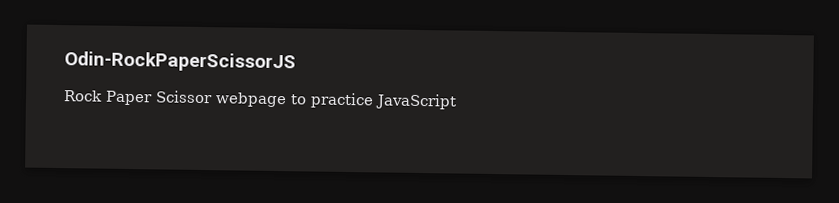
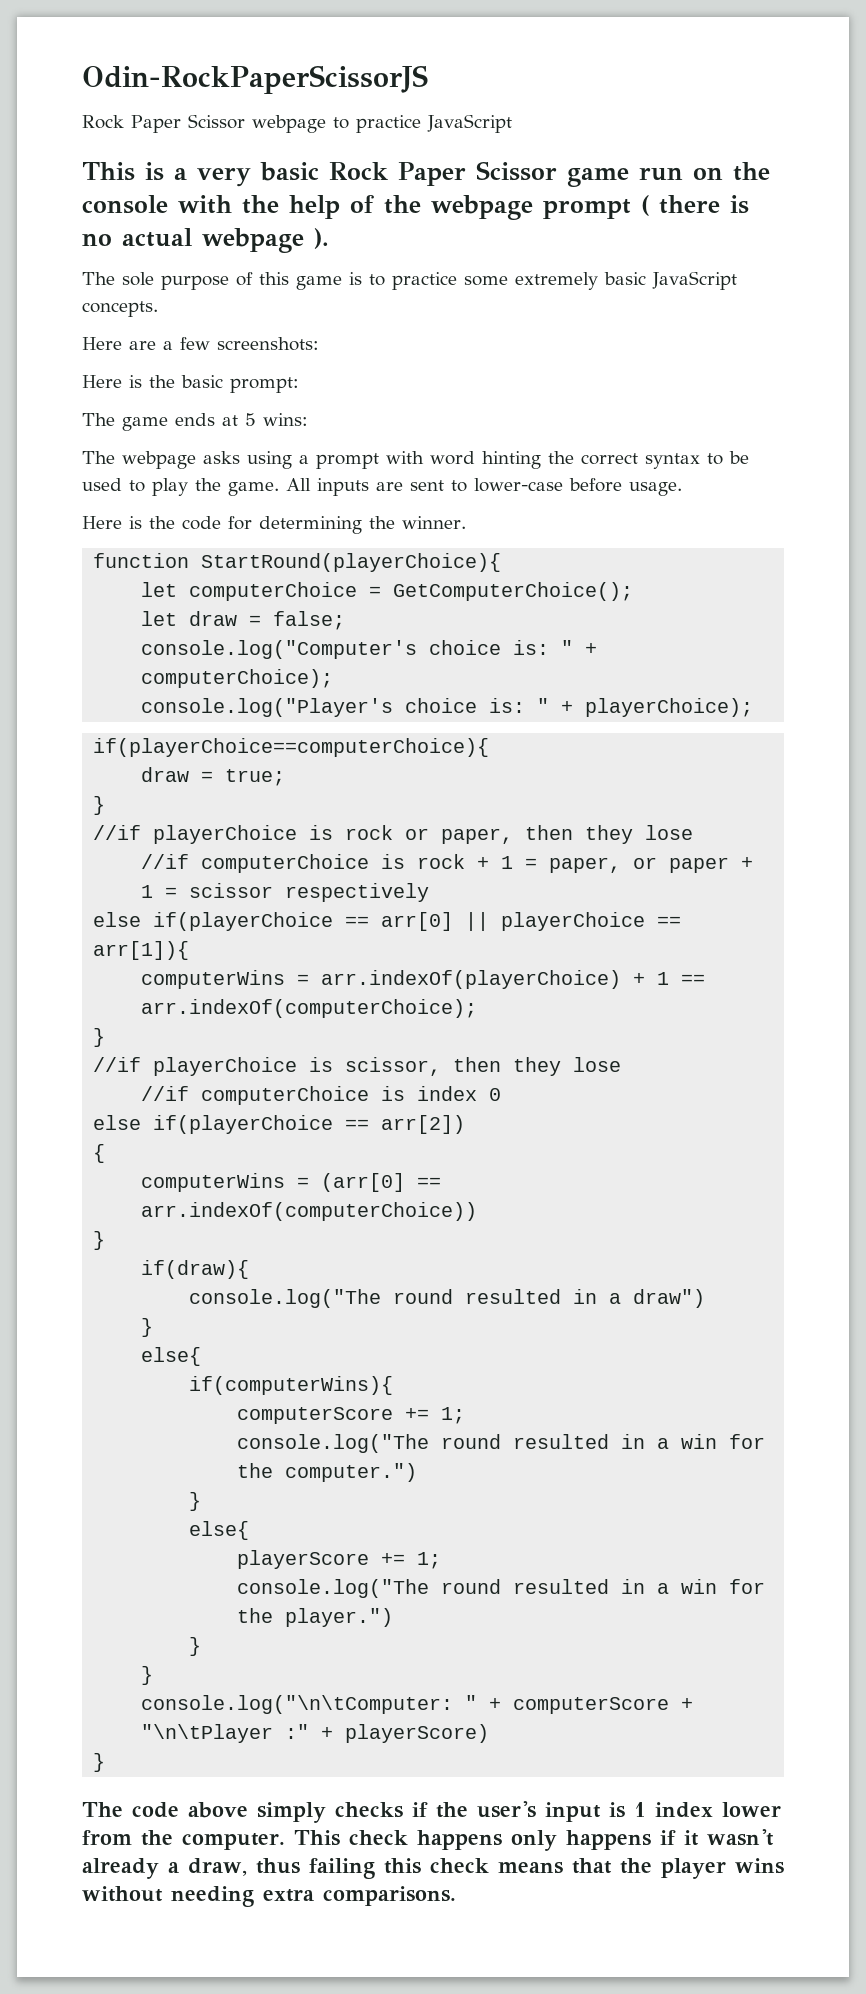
(457, 101) none -> [82,161,770,187] [82,195,749,220] [82,228,329,253] [82,271,737,290] [82,301,158,317] [82,337,319,351] [82,375,299,393] [82,413,308,431] [82,451,749,469] [82,478,682,496] [82,516,466,534] [93,553,502,572] [141,582,634,601] [141,611,346,630] [141,640,598,659] [141,669,334,688] [141,698,754,717] [93,738,490,757] [141,767,286,786] [93,796,106,815] [93,825,694,844] [141,854,754,873] [141,883,430,902] [93,912,682,931] [93,941,190,960] [141,970,706,989] [141,999,478,1018] [93,1028,106,1047] [93,1057,622,1076] [141,1086,502,1105] [93,1115,466,1134] [93,1144,106,1163] [141,1173,442,1192] [141,1202,478,1221] [93,1231,106,1250] [141,1260,250,1279] [189,1289,706,1308] [141,1318,154,1337] [141,1347,202,1366] [189,1376,394,1395] [237,1407,466,1424] [237,1434,766,1453] [237,1463,418,1482] [189,1492,202,1511] [189,1521,250,1540] [237,1550,442,1569] [237,1579,766,1598] [237,1608,394,1627] [189,1637,202,1656] [141,1666,154,1685] [141,1695,694,1714] [141,1724,490,1743] [93,1753,106,1772] [82,1801,781,1823] [82,1829,774,1851] [82,1858,784,1879] [82,1886,456,1907] // This is a very basic Rock Paper Scissor game run on the console with the help of the webpage prompt ( there is no actual webpage ). // The sole purpose of this game is to practice some extremely basic JavaScript concepts. // Here are a few screenshots: // Here is the basic prompt: // The game ends at 5 wins: // The webpage asks using a prompt with word hinting the correct syntax to be used to play the game. All inputs are sent to lower-case before usage. // Here is the code for determining the winner. // function StartRound(playerChoice){ // let computerChoice = GetComputerChoice(); // let draw = false; // console.log("Computer's choice is: " + computerChoice); // console.log("Player's choice is: " + playerChoice); // if(playerChoice==computerChoice){ // draw = true; // } // //if playerChoice is rock or paper, then they lose // //if computerChoice is rock + 1 = paper, or paper + 1 = scissor respectively // else if(playerChoice == arr[0] || playerChoice == arr[1]){ // computerWins = arr.indexOf(playerChoice) + 1 == arr.indexOf(computerChoice); // } // //if playerChoice is scissor, then they lose // //if computerChoice is index 0 // else if(playerChoice == arr[2]) // { // computerWins = (arr[0] == arr.indexOf(computerChoice)) // } // if(draw){ // console.log("The round resulted in a draw") // } // else{ // if(computerWins){ // computerScore += 1; // console.log("The round resulted in a win for the computer.") // } // else{ // playerScore += 1; // console.log("The round resulted in a win for the player.") // } // } // console.log("\n\tComputer: " + computerScore + "\n\tPlayer :" + playerScore) // } // The code above simply checks if the user's input is 1 index lower from the computer. This check happens only happens if it wasn't already a draw, thus failing this check means that the player wins without needing extra comparisons.

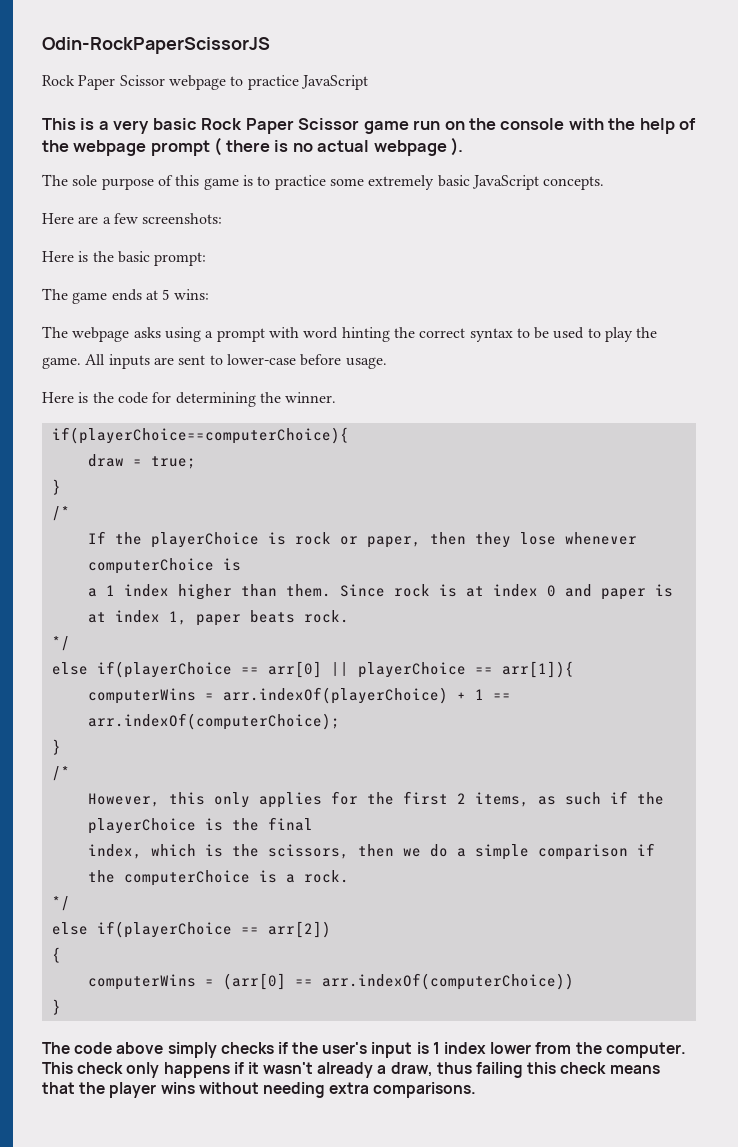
[93,553,502,572] [141,582,634,601] [141,611,346,630] [141,640,598,659] [141,669,334,688] [141,698,754,717] // function StartRound(playerChoice){ // let computerChoice = GetComputerChoice(); // let draw = false; // console.log("Computer's choice is: " + computerChoice); // console.log("Player's choice is: " + playerChoice); -> (337, 397) none
[93,825,142,840] //if -> [51,506,70,521] [87,531,142,545] /* // If the
[141,854,754,873] [141,883,430,902] // //if computerChoice is rock + 1 = paper, or paper + 1 = scissor respectively -> [564,532,637,545] [87,558,241,574] [87,584,673,600] [87,610,349,626] [51,636,70,651] whenever computerChoice is // a 1 index higher than them. Since rock is at index 0 and paper is at index 1, paper beats rock. // */
[93,1057,622,1076] [141,1086,502,1105] //if playerChoice is scissor, then they lose // //if computerChoice is index 0 -> [51,766,70,781] [87,791,664,808] [87,817,313,834] [87,843,655,860] [87,870,349,886] [51,896,70,911] /* // However, this only applies for the first 2 items, as such if the playerChoice is the final // index, which is the scissors, then we do a simple comparison if the computerChoice is a rock. // */
[141,1260,250,1279] [189,1289,706,1308] [141,1318,154,1337] [141,1347,202,1366] [189,1376,394,1395] [237,1407,466,1424] [237,1434,766,1453] [237,1463,418,1482] [189,1492,202,1511] [189,1521,250,1540] [237,1550,442,1569] [237,1579,766,1598] [237,1608,394,1627] [189,1637,202,1656] [141,1666,154,1685] [141,1695,694,1714] [141,1724,490,1743] [93,1753,106,1772] // if(draw){ // console.log("The round resulted in a draw") // } // else{ // if(computerWins){ // computerScore += 1; // console.log("The round resulted in a win for the computer.") // } // else{ // playerScore += 1; // console.log("The round resulted in a win for the player.") // } // } // console.log("\n\tComputer: " + computerScore + "\n\tPlayer :" + playerScore) // } -> (61, 1007) none
[416,1830,502,1850] happens -> (124, 1068) none

